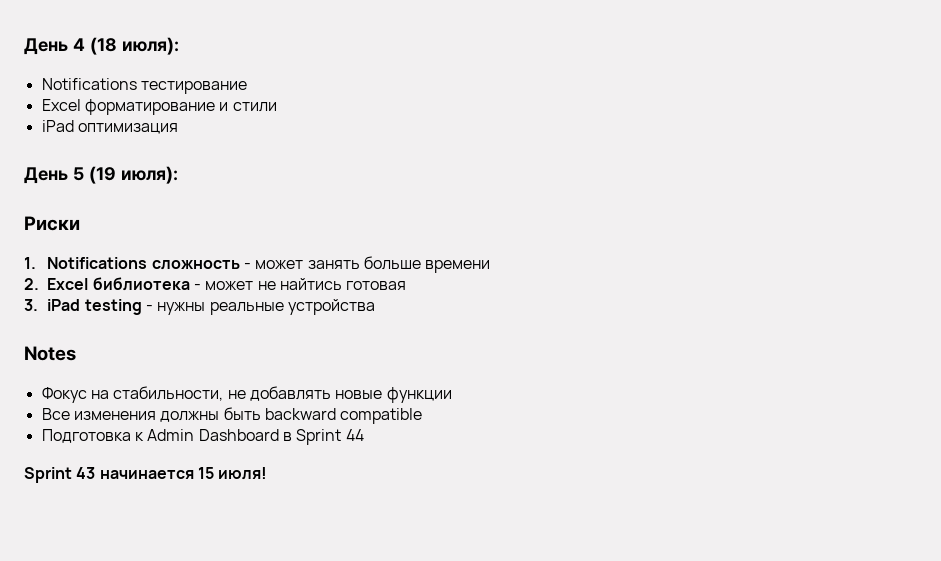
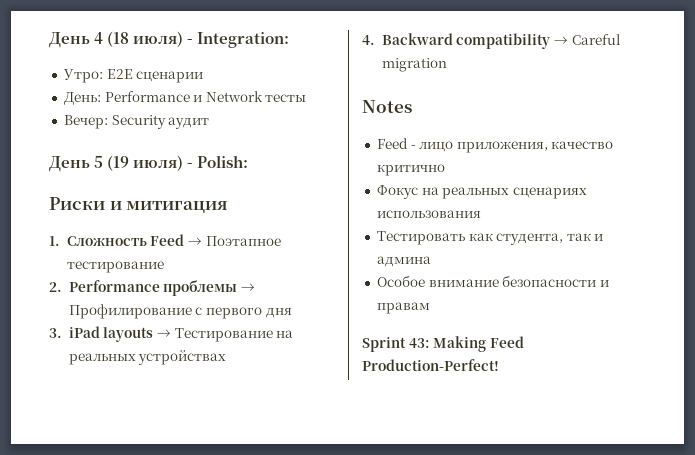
[121,37,179,55] [41,78,247,94] [41,99,277,115] [41,120,178,134] июля): // Notifications тестирование // Excel форматирование и стили // iPad оптимизация -> [133,31,290,48] [62,69,204,83] [63,91,307,105] [63,115,210,129] июля) - Integration: // Утро: E2E сценарии // День: Performance и Network тесты // Вечер: Security аудит
[120,166,178,184] июля): -> [133,155,249,171] июля) - Polish:
(80, 223) none -> [109,201,229,214] и митигация
[47,256,491,273] [24,277,407,291] [24,299,375,315] [24,346,76,361] [41,386,452,403] [41,407,423,424] [41,429,364,445] [24,467,268,483] Notifications сложность - может занять больше времени // 2. Excel библиотека - может не найтись готовая // 3. iPad testing - нужны реальные устройства // Notes // Фокус на стабильности, не добавлять новые функции // Все изменения должны быть backward compatible // Подготовка к Admin Dashboard в Sprint 44 // Sprint 43 начинается 15 июля! -> [66,234,281,246] [66,261,164,273] [49,280,256,296] [68,304,292,319] [49,326,294,342] [68,350,227,365] [362,33,621,49] [381,58,447,72] [362,100,412,113] [376,138,614,153] [376,164,445,176] [376,185,587,199] [376,210,481,218] [376,231,604,245] [376,256,431,267] [376,275,609,287] [376,302,430,314] [362,336,524,352] [362,359,499,371] Сложность Feed → Поэтапное тестирование // 2. Performance проблемы → Профилирование с первого дня // 3. iPad layouts → Тестирование на реальных устройствах // 4. Backward compatibility → Careful migration // Notes // Feed - лицо приложения, качество критично // Фокус на реальных сценариях использования // Тестировать как студента, так и админа // Особое внимание безопасности и правам // Sprint 43: Making Feed Production-Perfect!

